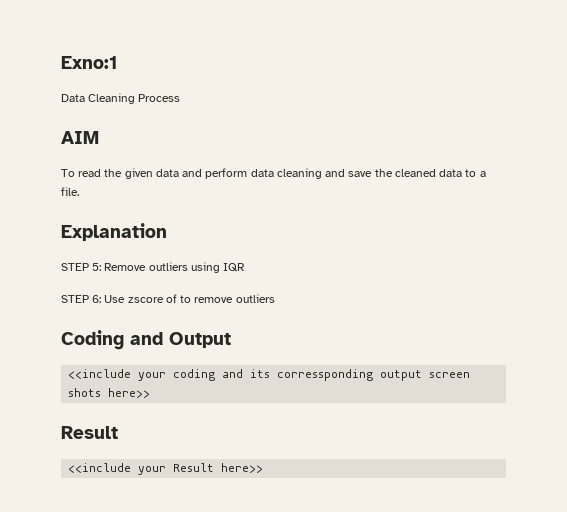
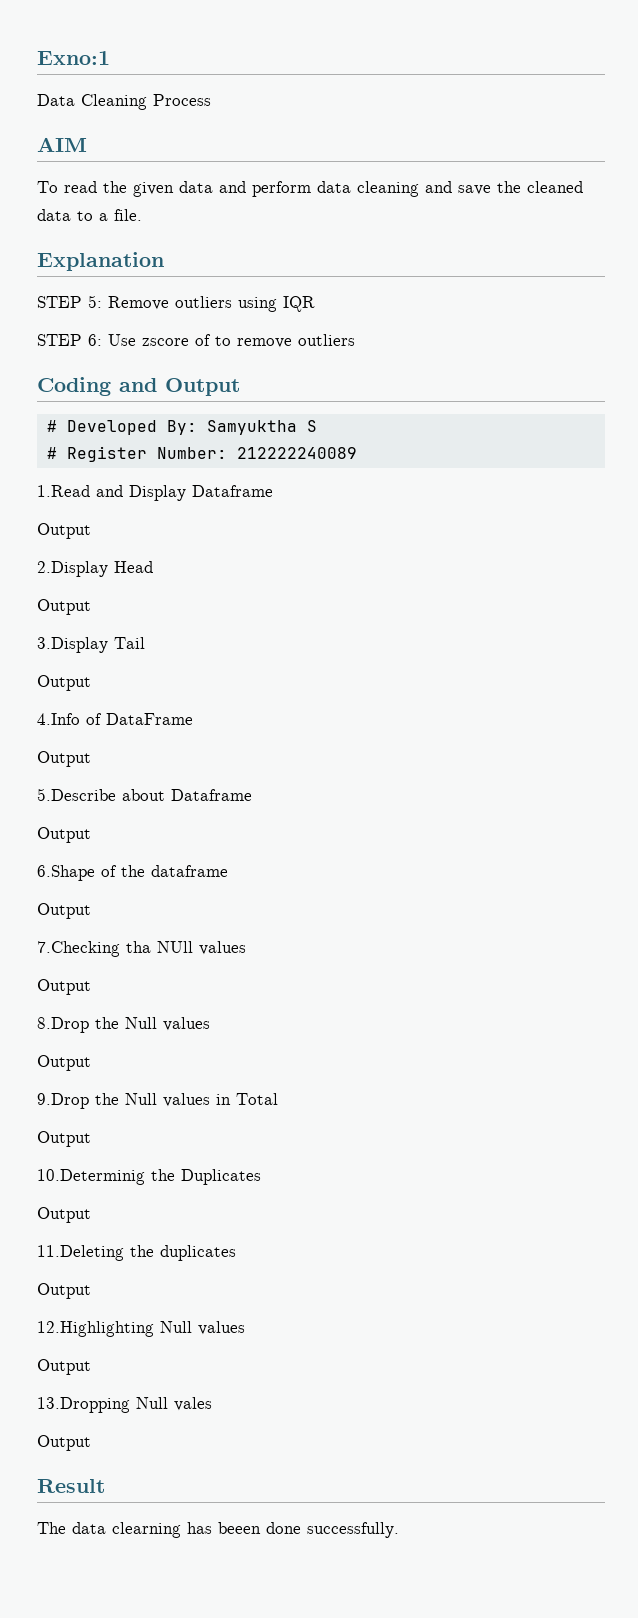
[68,369,471,381] [68,388,151,398] [61,426,118,439] [68,463,264,475] <<include your coding and its corressponding output screen shots here>> // Result // <<include your Result here>> -> [46,420,317,435] [46,446,357,462] [37,485,273,501] [37,523,91,539] [37,561,153,577] [37,599,91,615] [37,637,145,653] [37,675,91,691] [37,713,193,725] [37,751,91,767] [37,788,252,801] [37,827,91,843] [37,865,228,881] [37,903,91,919] [37,941,246,957] [37,979,91,995] [37,1017,210,1033] [37,1055,91,1071] [37,1093,278,1109] [37,1131,91,1147] [37,1169,261,1185] [37,1207,91,1223] [37,1245,236,1261] [37,1283,91,1299] [37,1321,245,1337] [37,1359,91,1375] [37,1397,212,1413] [37,1435,91,1451] [37,1479,105,1493] [37,1522,399,1538] # Developed By: Samyuktha S // # Register Number: 212222240089 // 1.Read and Display Dataframe // Output // 2.Display Head // Output // 3.Display Tail // Output // 4.Info of DataFrame // Output // 5.Describe about Dataframe // Output // 6.Shape of the dataframe // Output // 7.Checking tha NUll values // Output // 8.Drop the Null values // Output // 9.Drop the Null values in Total // Output // 10.Determinig the Duplicates // Output // 11.Deleting the duplicates // Output // 12.Highlighting Null values // Output // 13.Dropping Null vales // Output // Result // The data clearning has beeen done successfully.

